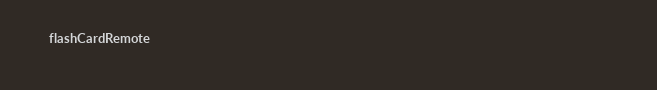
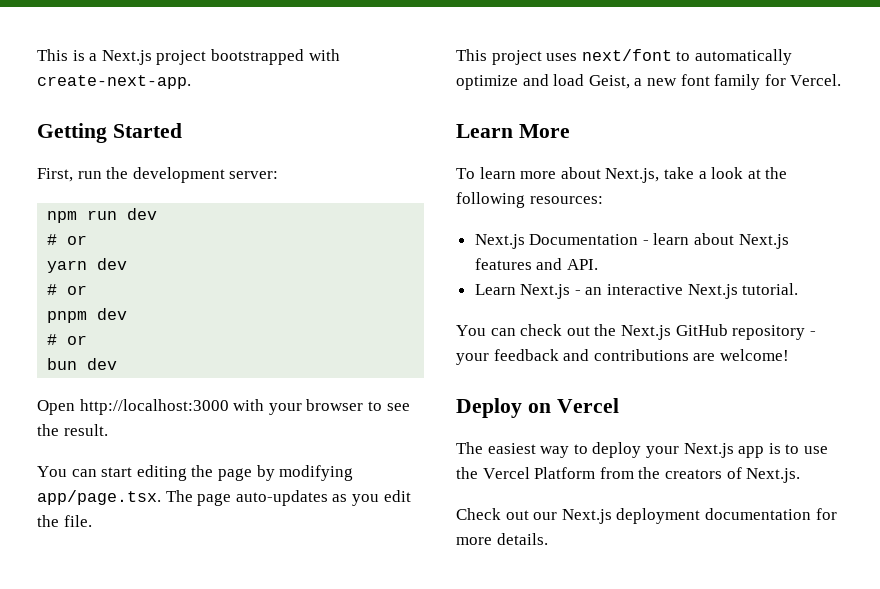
[49,33,150,43] flashCardRemote -> [37,49,340,65] [37,75,191,89] [37,123,182,143] [37,167,279,183] [47,208,158,223] [47,234,88,245] [47,258,128,273] [47,284,88,295] [47,308,128,323] [47,334,88,345] [47,358,118,370] [37,399,410,415] [37,424,108,436] [37,465,354,481] [37,490,411,506] [37,515,92,527] [456,49,792,65] [456,74,842,90] [456,124,570,138] [456,167,788,183] [456,192,603,208] [474,233,789,249] [474,258,598,270] [474,283,799,299] [456,324,816,340] [456,349,789,365] [456,398,619,418] [456,442,828,458] [456,467,801,483] [456,508,837,524] [456,533,548,545] This is a Next.js project bootstrapped with create-next-app. // Getting Started // First, run the development server: // npm run dev // # or // yarn dev // # or // pnpm dev // # or // bun dev // Open http://localhost:3000 with your browser to see the result. // You can start editing the page by modifying app/page.tsx. The page auto-updates as you edit the file. // This project uses next/font to automatically optimize and load Geist, a new font family for Vercel. // Learn More // To learn more about Next.js, take a look at the following resources: // Next.js Documentation - learn about Next.js features and API. // Learn Next.js - an interactive Next.js tutorial. // You can check out the Next.js GitHub repository - your feedback and contributions are welcome! // Deploy on Vercel // The easiest way to deploy your Next.js app is to use the Vercel Platform from the creators of Next.js. // Check out our Next.js deployment documentation for more details.

